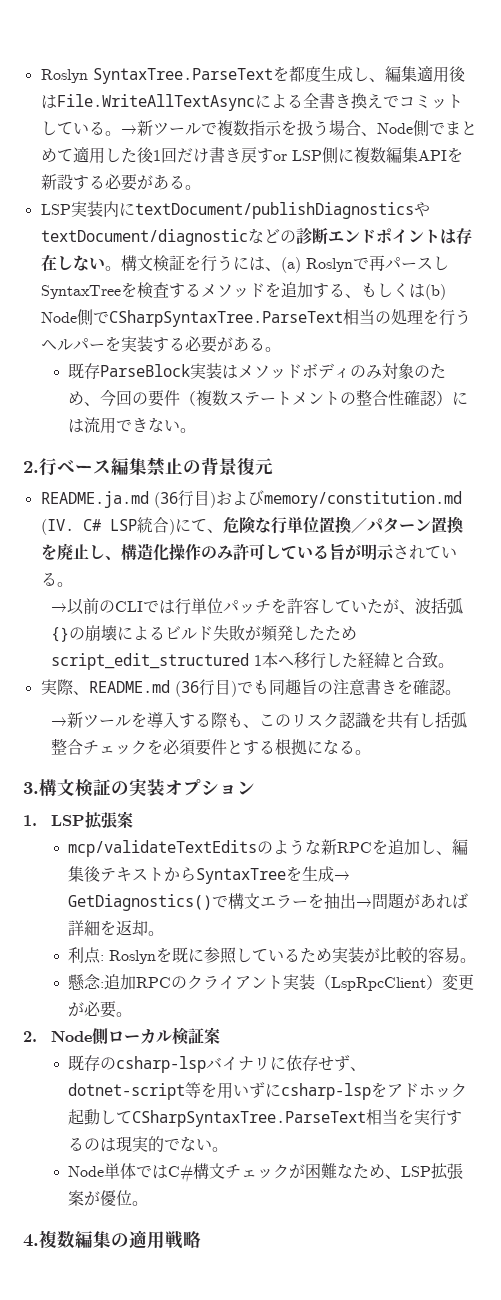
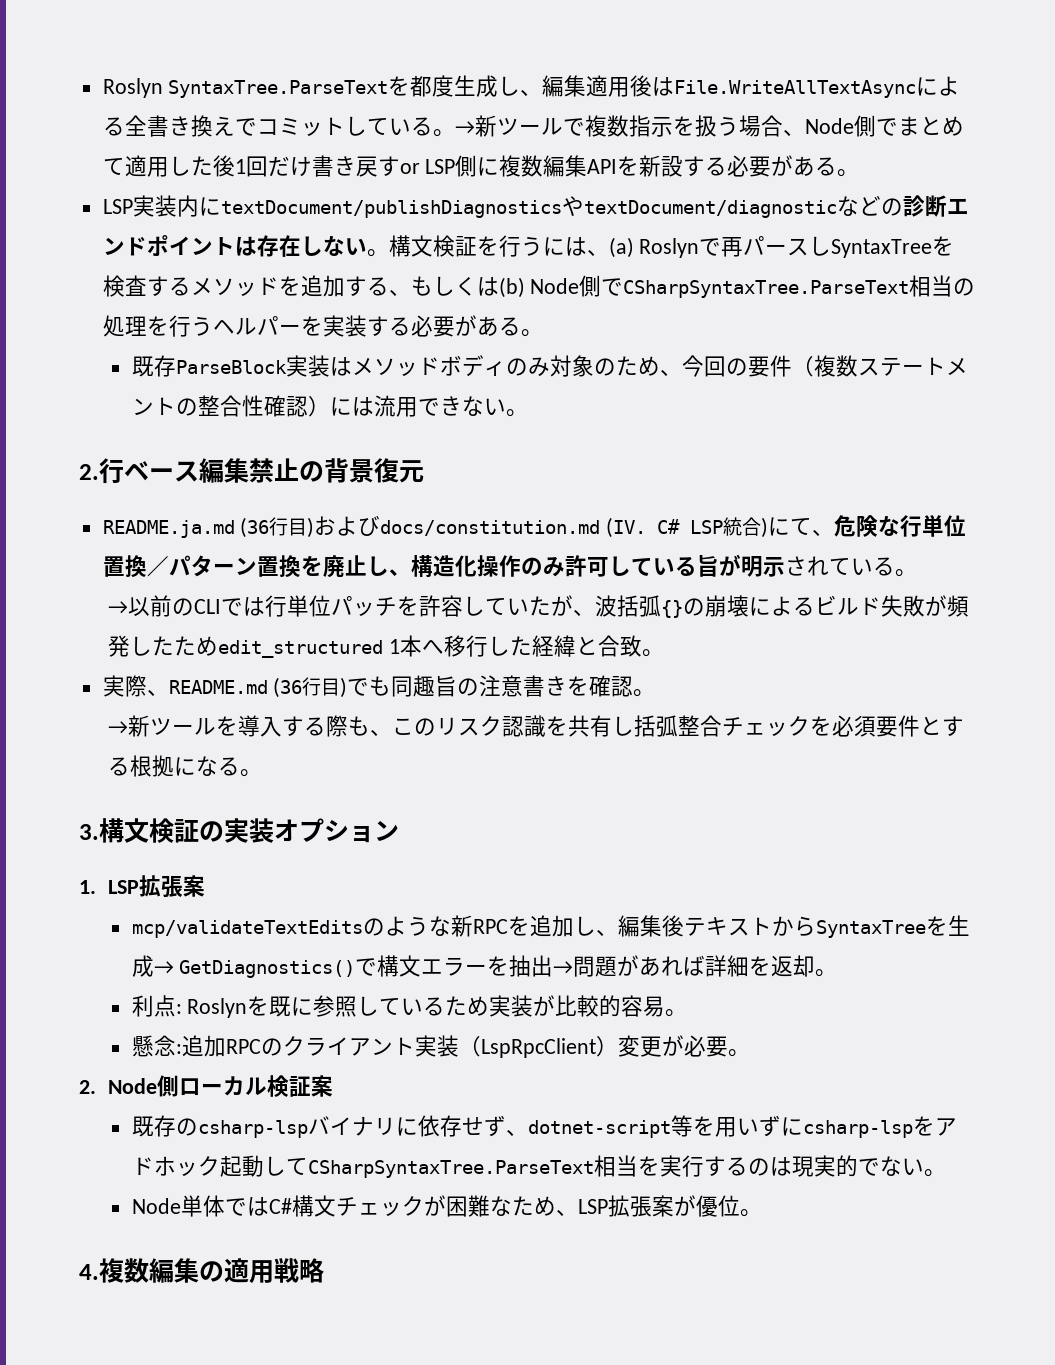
[263,491,462,508] memory/constitution.md -> [380,520,601,536] docs/constitution.md
[50,653,249,670] script_edit_structured -> [217,640,383,658] edit_structured

